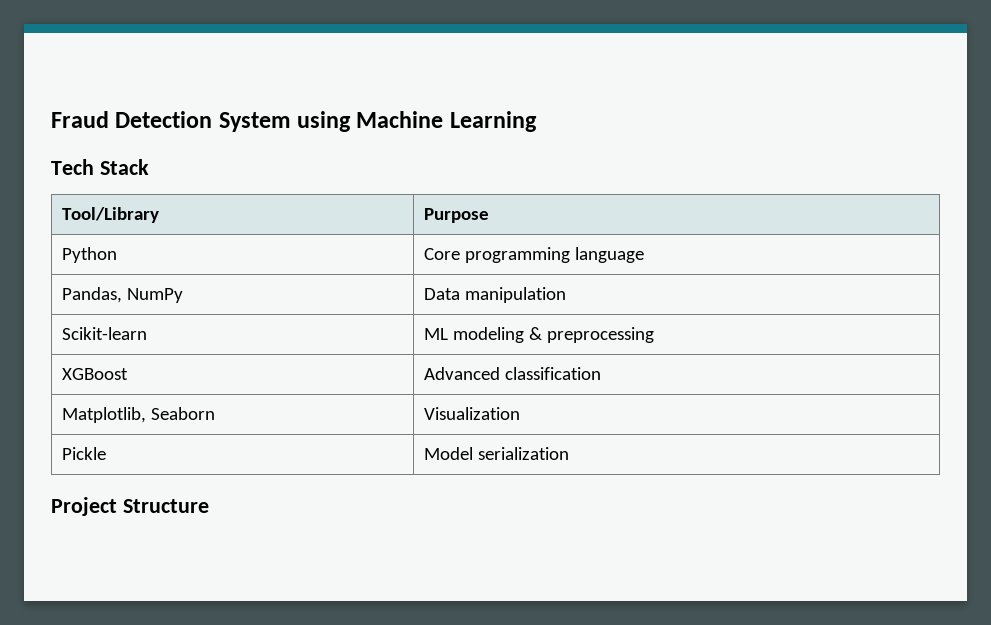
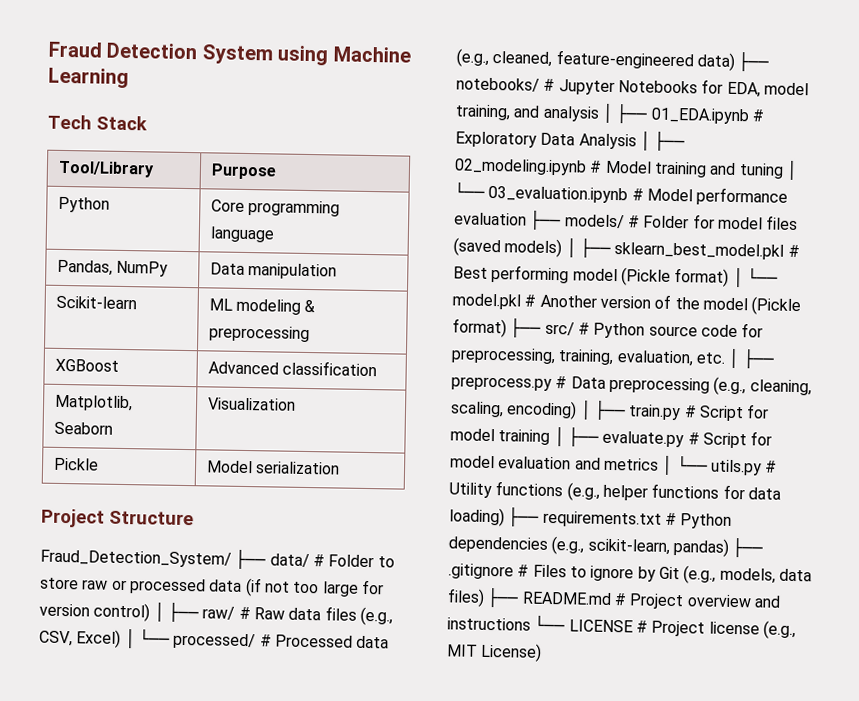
(209, 506) none -> [40,548,395,570] [40,577,384,597] [39,601,393,626] [39,628,390,650] [456,48,770,72] [456,77,809,98] [455,102,764,125] [455,130,686,152] [454,158,798,181] [454,181,789,206] [454,209,799,231] [453,237,800,260] [453,265,778,288] [452,293,802,316] [452,317,764,339] [451,347,775,369] [451,376,812,396] [450,399,770,422] [450,426,773,449] [450,454,778,476] [449,481,781,501] [449,506,733,529] [448,536,764,558] [448,563,812,584] [447,586,781,610] [447,614,796,640] [446,642,543,662] // Fraud_Detection_System/ ├── data/ # Folder to store raw or processed data (if not too large for version control) │ ├── raw/ # Raw data files (e.g., CSV, Excel) │ └── processed/ # Processed data (e.g., cleaned, feature-engineered data) ├── notebooks/ # Jupyter Notebooks for EDA, model training, and analysis │ ├── 01_EDA.ipynb # Exploratory Data Analysis │ ├── 02_modeling.ipynb # Model training and tuning │ └── 03_evaluation.ipynb # Model performance evaluation ├── models/ # Folder for model files (saved models) │ ├── sklearn_best_model.pkl # Best performing model (Pickle format) │ └── model.pkl # Another version of the model (Pickle format) ├── src/ # Python source code for preprocessing, training, evaluation, etc. │ ├── preprocess.py # Data preprocessing (e.g., cleaning, scaling, encoding) │ ├── train.py # Script for model training │ ├── evaluate.py # Script for model evaluation and metrics │ └── utils.py # Utility functions (e.g., helper functions for data loading) ├── requirements.txt # Python dependencies (e.g., scikit-learn, pandas) ├── .gitignore # Files to ignore by Git (e.g., models, data files) ├── README.md # Project overview and instructions └── LICENSE # Project license (e.g., MIT License)

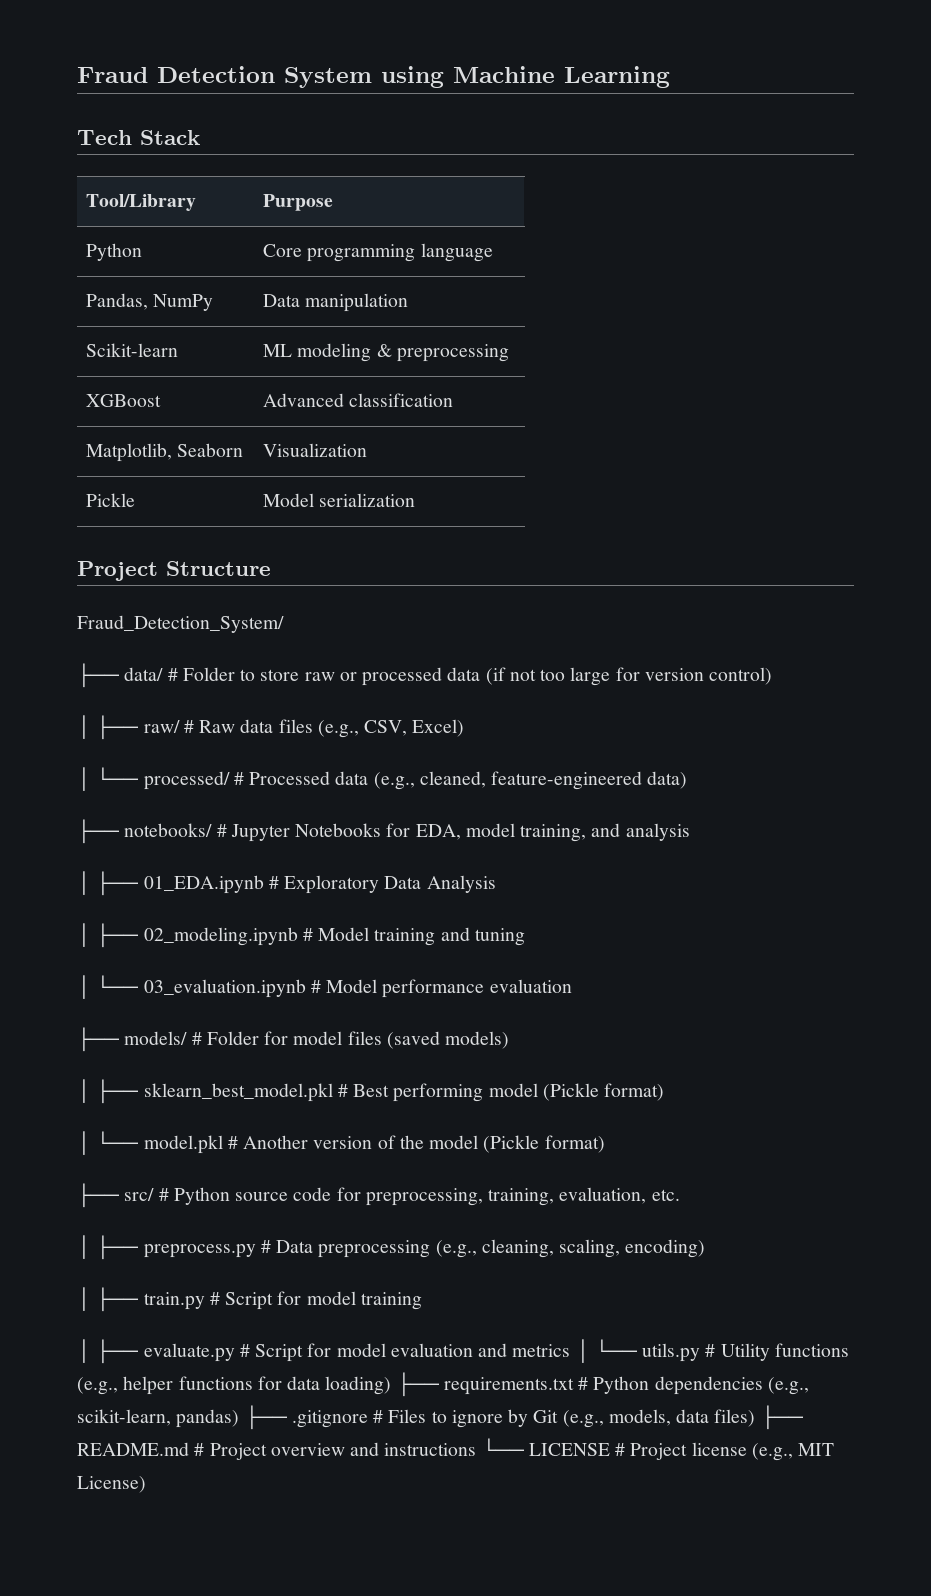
(232, 558) none -> (284, 624) //
(151, 612) none -> (773, 676) //
(122, 638) none -> (465, 728) //
(735, 61) none -> (688, 780) //
(600, 113) none -> (690, 832) //
(637, 141) none -> (496, 884) //
(784, 171) none -> (525, 937) //
(527, 219) none -> (572, 986) //
(563, 248) none -> (510, 1040) //
(730, 277) none -> (665, 1092) //
(507, 328) none -> (605, 1144) //
(726, 358) none -> (680, 1195) //
(578, 410) none -> (706, 1248) //
(551, 437) none -> (422, 1301) //

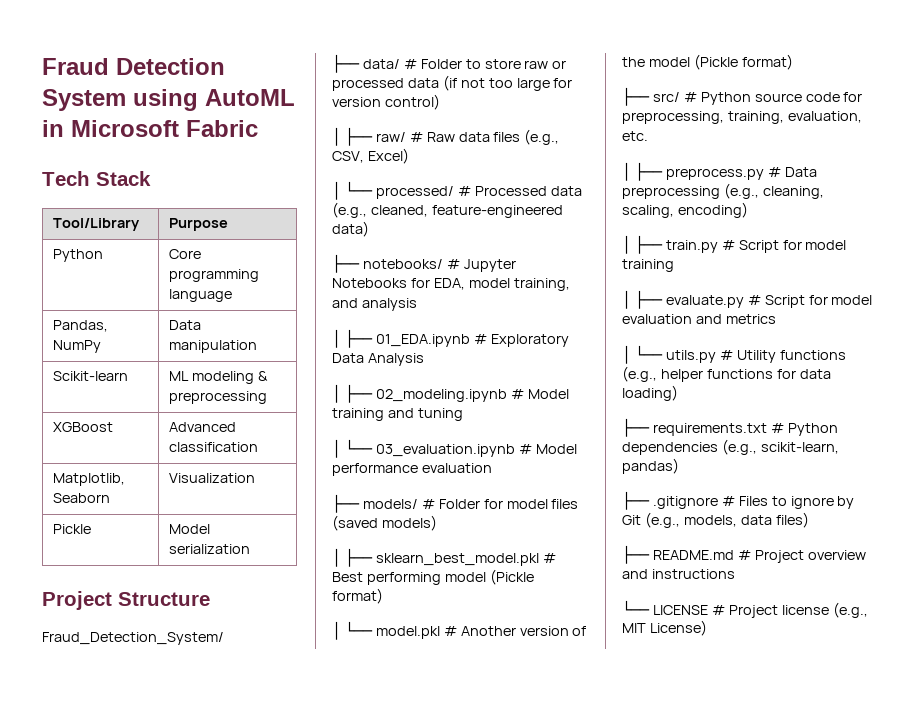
[453,66,670,88] Machine Learning -> [205,89,295,106] [42,120,258,137] AutoML in Microsoft Fabric
(571, 1350) none -> (776, 319) //
(392, 1385) none -> (678, 393) //
(240, 1418) none -> (679, 466) //
(756, 1418) none -> (809, 520) //
(477, 1449) none -> (735, 574) //

